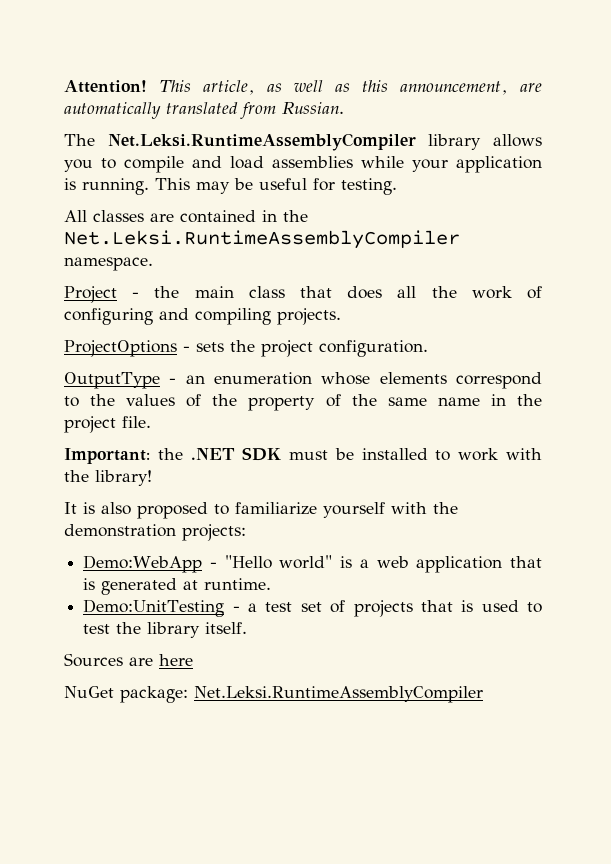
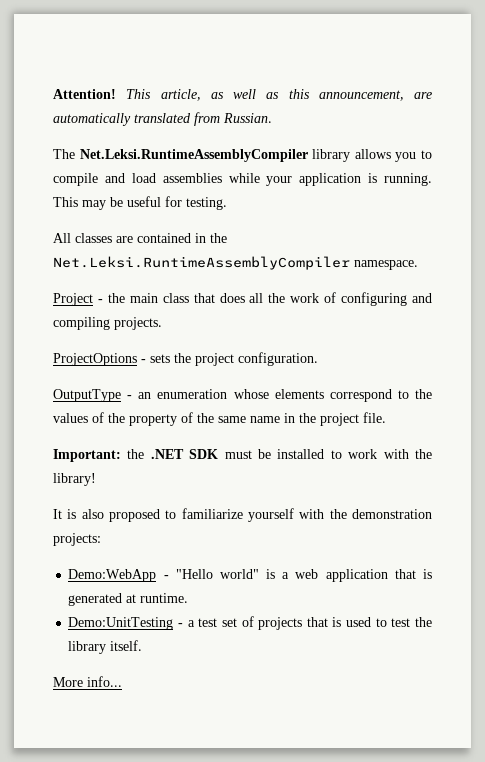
[64,653,193,667] [64,686,483,703] Sources are here // NuGet package: Net.Leksi.RuntimeAssemblyCompiler -> [53,676,122,687] More info...

